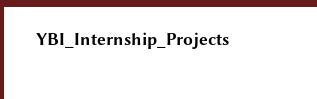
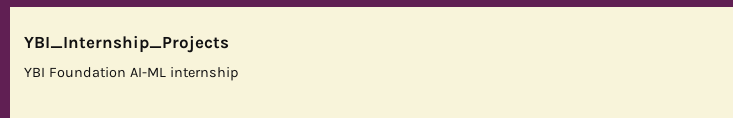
(229, 40) none -> [24,67,238,81] // YBI Foundation AI-ML internship

